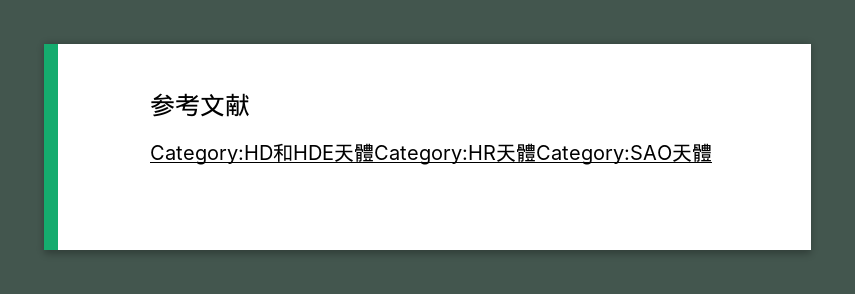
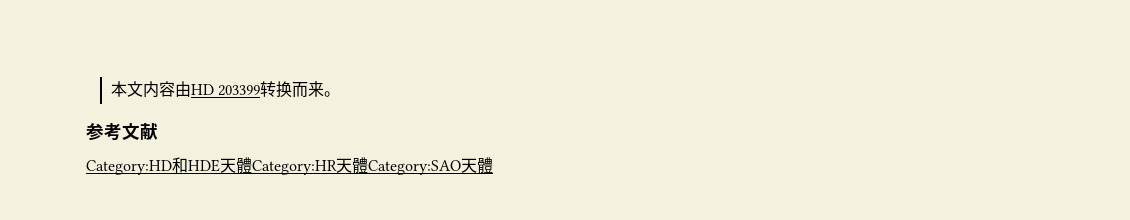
(150, 105) none -> [110,81,341,98] 本文内容由HD 203399转换而来。 //

